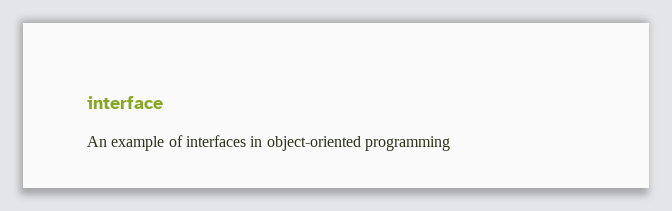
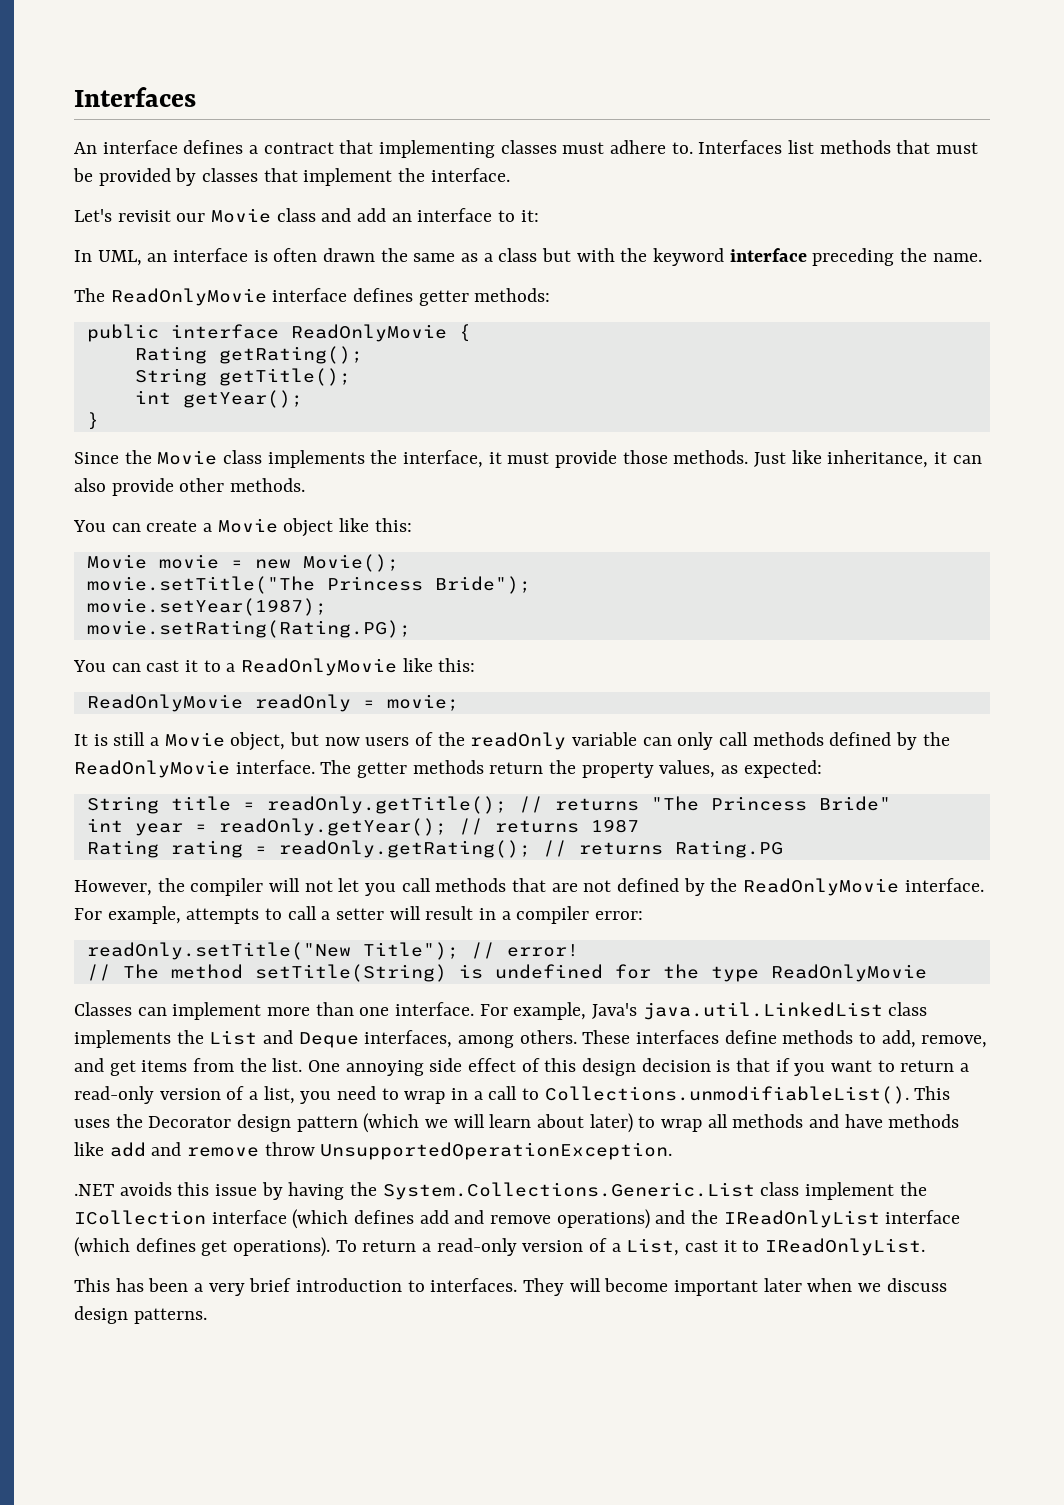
[87,96,163,109] interface -> [74,87,196,107] Interfaces
[111,135,450,151] example of interfaces in object-oriented programming -> [102,140,979,158] [73,168,510,186] [74,208,539,223] [74,248,982,266] [74,288,551,306] [86,324,471,342] [134,346,363,364] [134,368,351,386] [134,390,303,408] [86,412,99,430] [74,450,982,468] [74,478,306,496] [73,518,412,537] [86,554,399,572] [86,576,531,594] [86,598,327,616] [86,620,411,638] [73,658,476,676] [86,694,459,712] [74,732,950,751] [74,760,822,778] [86,796,891,814] [86,818,639,836] [86,840,783,858] [74,878,984,896] [74,906,644,924] [86,942,579,960] [86,964,927,982] [74,1002,928,1020] [74,1030,988,1048] [74,1058,970,1076] [74,1086,951,1104] [74,1113,960,1133] [74,1142,673,1160] [74,1182,927,1200] [74,1209,961,1229] [74,1237,926,1257] [74,1278,947,1296] [74,1306,207,1324] interface defines a contract that implementing classes must adhere to. Interfaces list methods that must be provided by classes that implement the interface. // Let's revisit our Movie class and add an interface to it: // In UML, an interface is often drawn the same as a class but with the keyword interface preceding the name. // The ReadOnlyMovie interface defines getter methods: // public interface ReadOnlyMovie { // Rating getRating(); // String getTitle(); // int getYear(); // } // Since the Movie class implements the interface, it must provide those methods. Just like inheritance, it can also provide other methods. // You can create a Movie object like this: // Movie movie = new Movie(); // movie.setTitle("The Princess Bride"); // movie.setYear(1987); // movie.setRating(Rating.PG); // You can cast it to a ReadOnlyMovie like this: // ReadOnlyMovie readOnly = movie; // It is still a Movie object, but now users of the readOnly variable can only call methods defined by the ReadOnlyMovie interface. The getter methods return the property values, as expected: // String title = readOnly.getTitle(); // returns "The Princess Bride" // int year = readOnly.getYear(); // returns 1987 // Rating rating = readOnly.getRating(); // returns Rating.PG // However, the compiler will not let you call methods that are not defined by the ReadOnlyMovie interface. For example, attempts to call a setter will result in a compiler error: // readOnly.setTitle("New Title"); // error! // // The method setTitle(String) is undefined for the type ReadOnlyMovie // Classes can implement more than one interface. For example, Java's java.util.LinkedList class implements the List and Deque interfaces, among others. These interfaces define methods to add, remove, and get items from the list. One annoying side effect of this design decision is that if you want to return a read-only version of a list, you need to wrap in a call to Collections.unmodifiableList(). This uses the Decorator design pattern (which we will learn about later) to wrap all methods and have methods like add and remove throw UnsupportedOperationException. // .NET avoids this issue by having the System.Collections.Generic.List class implement the ICollection interface (which defines add and remove operations) and the IReadOnlyList interface (which defines get operations). To return a read-only version of a List, cast it to IReadOnlyList. // This has been a very brief introduction to interfaces. They will become important later when we discuss design patterns.

